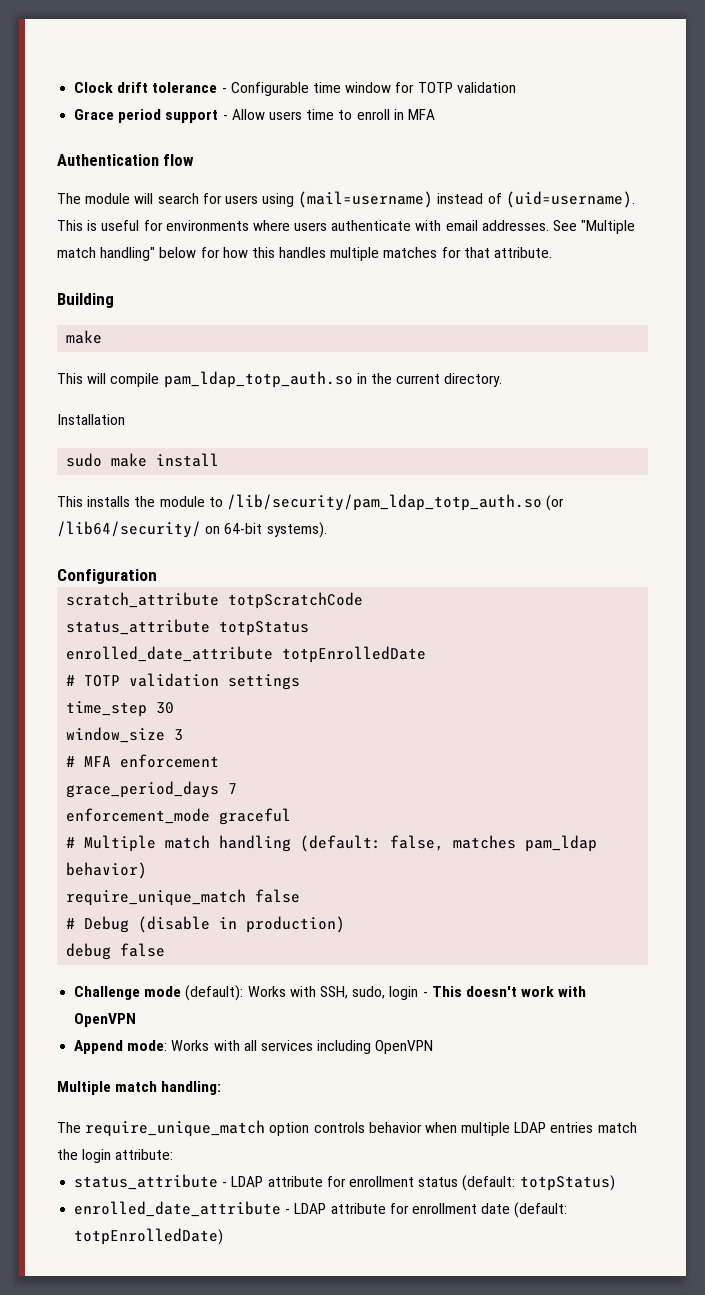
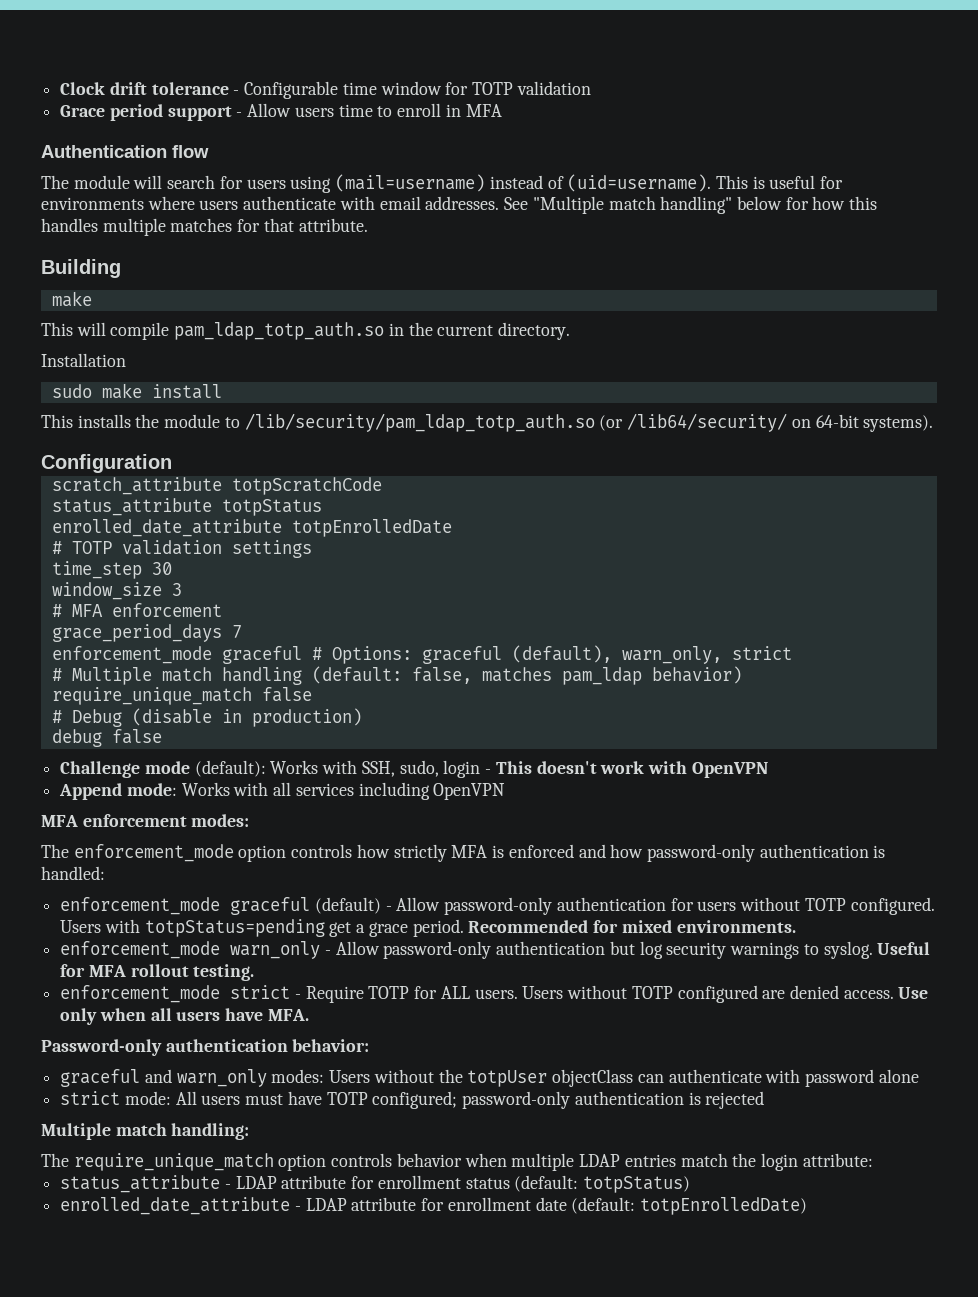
(292, 816) none -> [311,645,792,664] # Options: graceful (default), warn_only, strict
(434, 1047) none -> [41,814,250,827] [41,844,886,862] [41,866,105,880] [60,897,935,915] [60,919,796,937] [60,941,931,959] [60,964,255,981] [60,985,929,1003] [60,1008,309,1025] [41,1039,370,1056] [60,1069,919,1087] [60,1091,765,1109] // MFA enforcement modes: // The enforcement_mode option controls how strictly MFA is enforced and how password-only authentication is handled: // enforcement_mode graceful (default) - Allow password-only authentication for users without TOTP configured. Users with totpStatus=pending get a grace period. Recommended for mixed environments. // enforcement_mode warn_only - Allow password-only authentication but log security warnings to syslog. Useful for MFA rollout testing. // enforcement_mode strict - Require TOTP for ALL users. Users without TOTP configured are denied access. Use only when all users have MFA. // Password-only authentication behavior: // graceful and warn_only modes: Users without the totpUser objectClass can authenticate with password alone // strict mode: All users must have TOTP configured; password-only authentication is rejected

